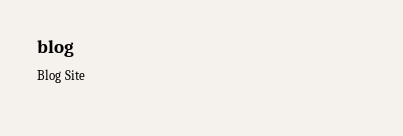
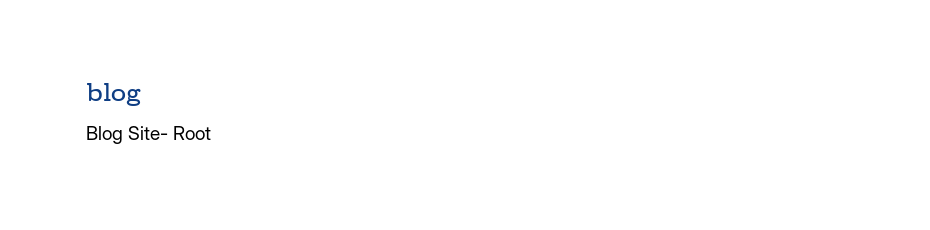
[64,70,85,80] Site -> [128,126,212,140] Site- Root

